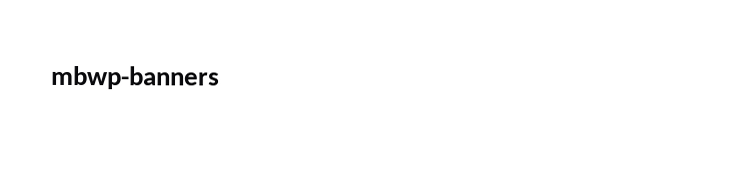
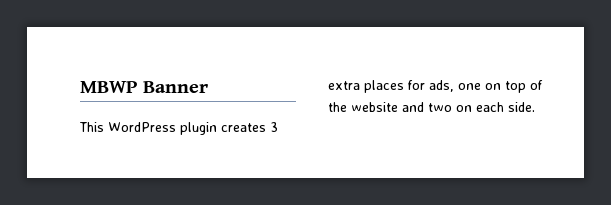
[50,65,220,90] mbwp-banners -> [80,81,209,93] [79,122,278,135] [328,80,543,93] [328,102,535,112] MBWP Banner // This WordPress plugin creates 3 extra places for ads, one on top of the website and two on each side.

